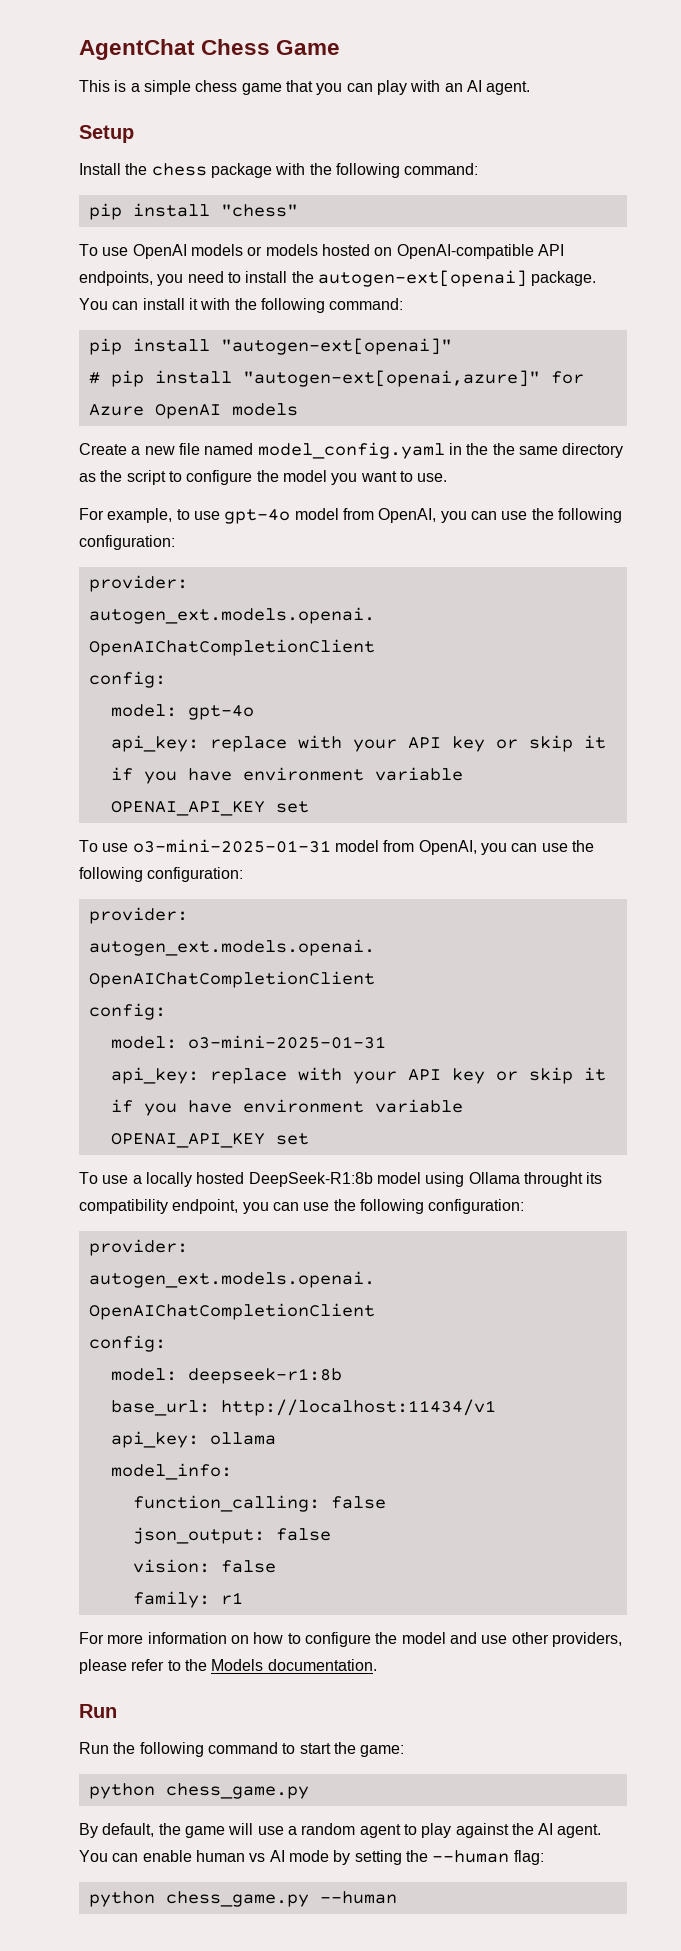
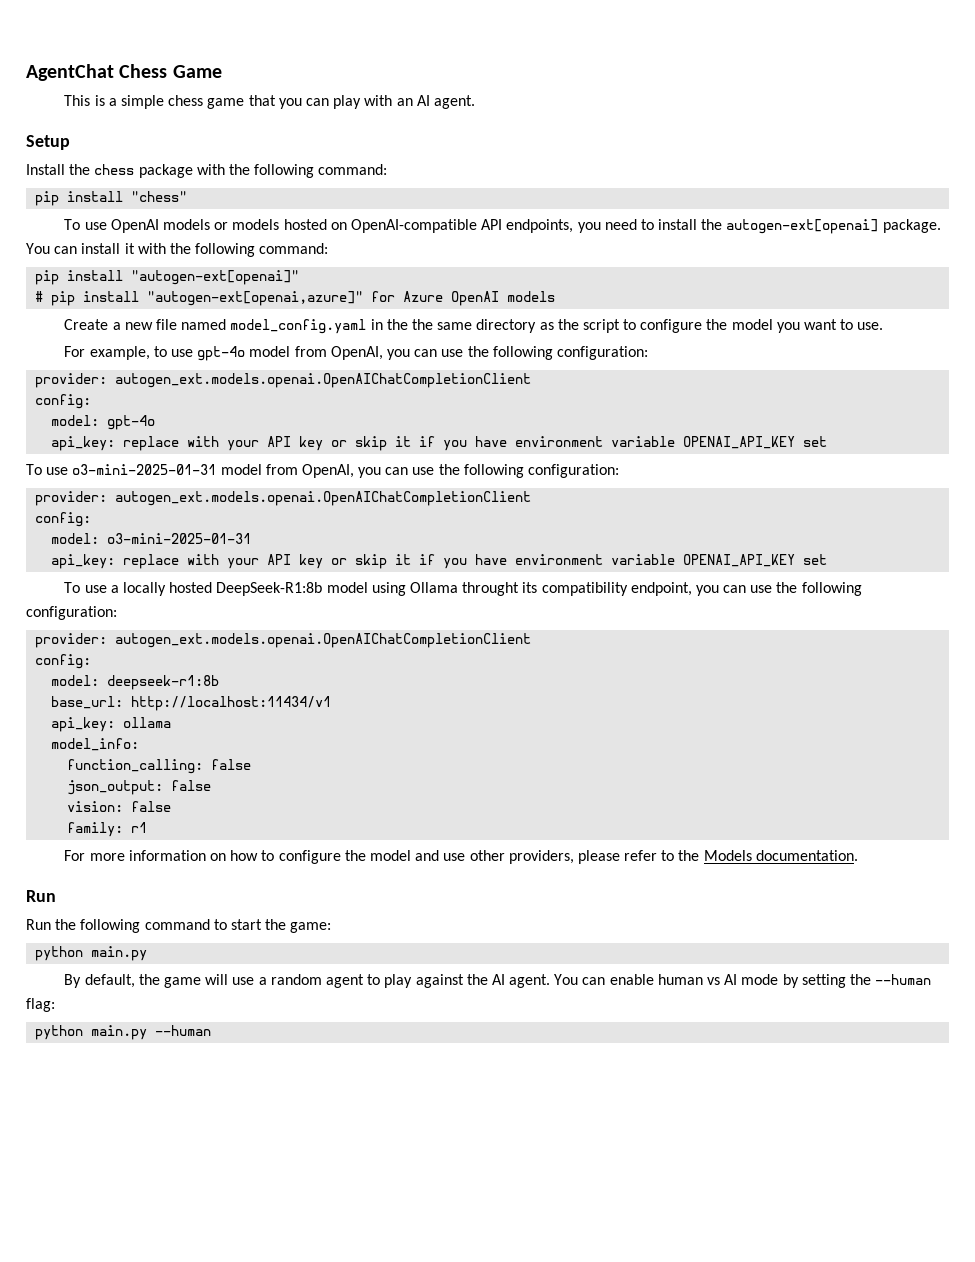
[165,1783,309,1799] chess_game.py -> [91,946,148,961] main.py
[165,1891,309,1907] chess_game.py -> [91,1025,148,1040] main.py

